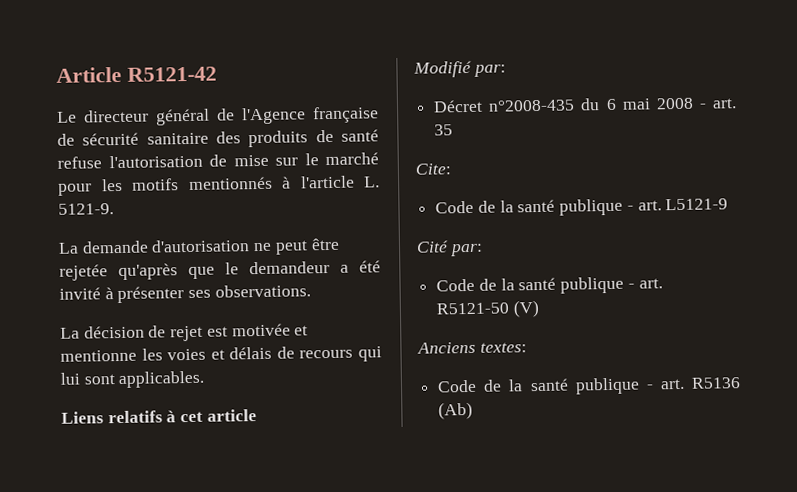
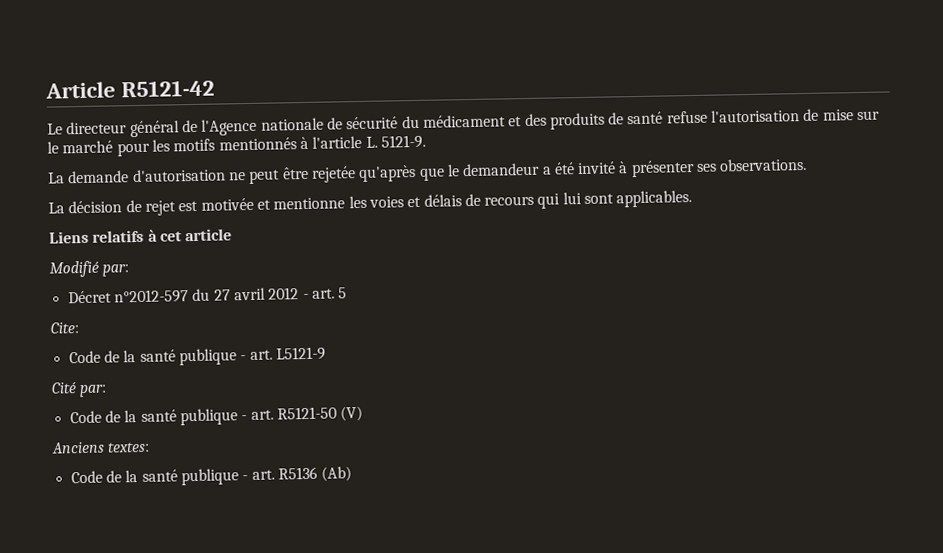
[313,106,379,124] française -> [260,117,324,131] nationale
[146,132,209,145] sanitaire -> [401,114,523,129] du médicament et
[488,97,737,112] [434,124,454,136] n°2008-435 du 6 mai 2008 - art. 35 -> [113,287,348,304] n°2012-597 du 27 avril 2012 - art. 5

